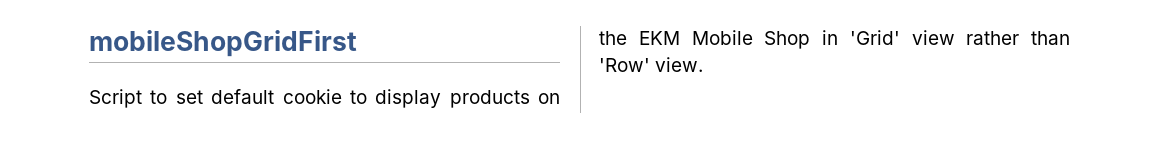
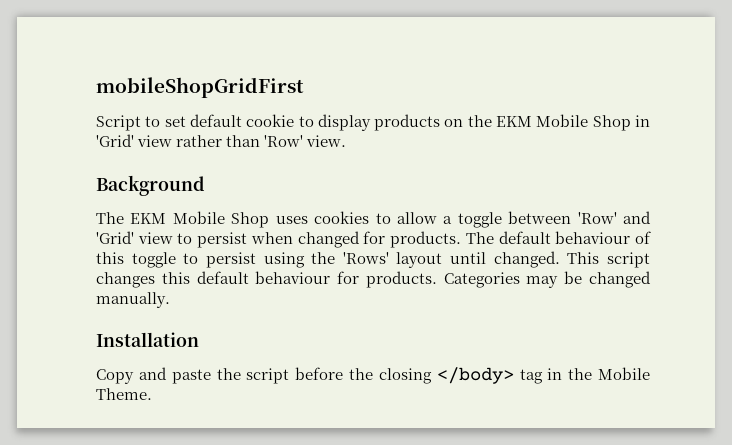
(704, 64) none -> [96,175,205,196] [96,211,651,228] [96,231,652,248] [96,251,650,268] [96,271,651,288] [96,292,170,308] [96,332,199,347] [96,367,650,384] [96,388,152,400] // Background // The EKM Mobile Shop uses cookies to allow a toggle between 'Row' and 'Grid' view to persist when changed for products. The default behaviour of this toggle to persist using the 'Rows' layout until changed. This script changes this default behaviour for products. Categories may be changed manually. // Installation // Copy and paste the script before the closing </body> tag in the Mobile Theme.

